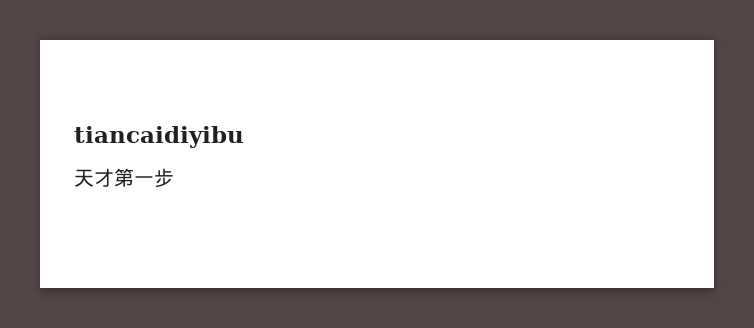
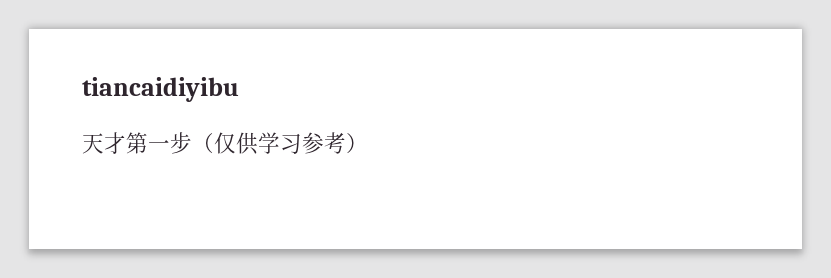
(174, 178) none -> [192,132,368,155] （仅供学习参考）

